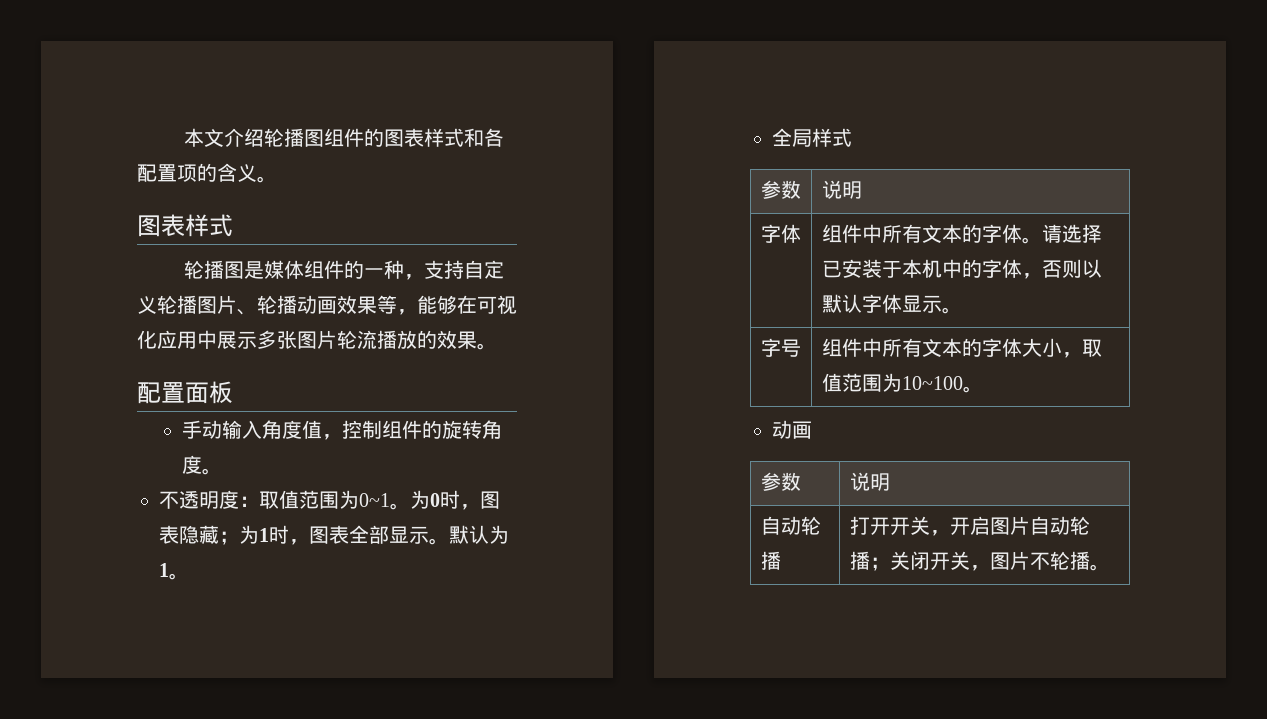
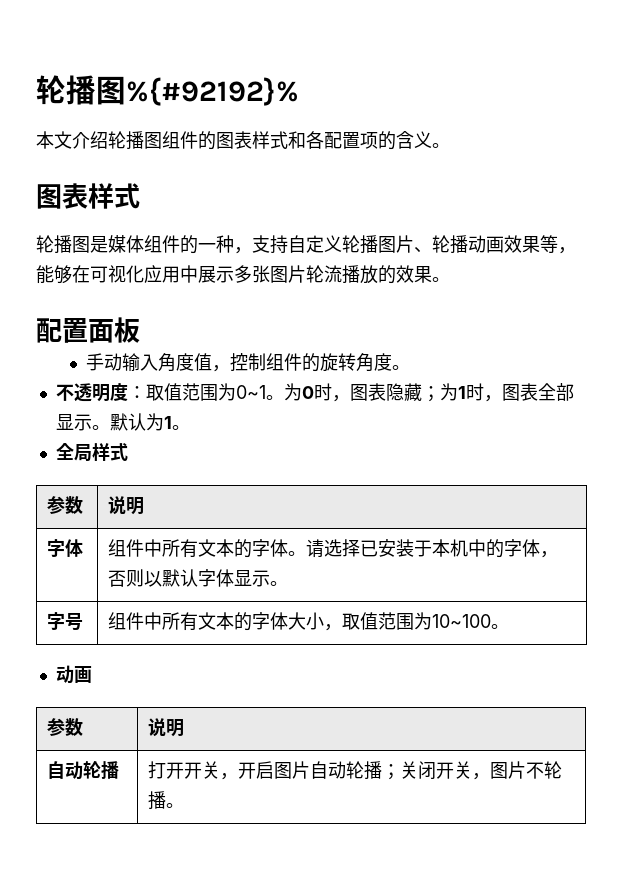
(184, 137) none -> [36,75,299,106] 轮播图%{#92192}% //

